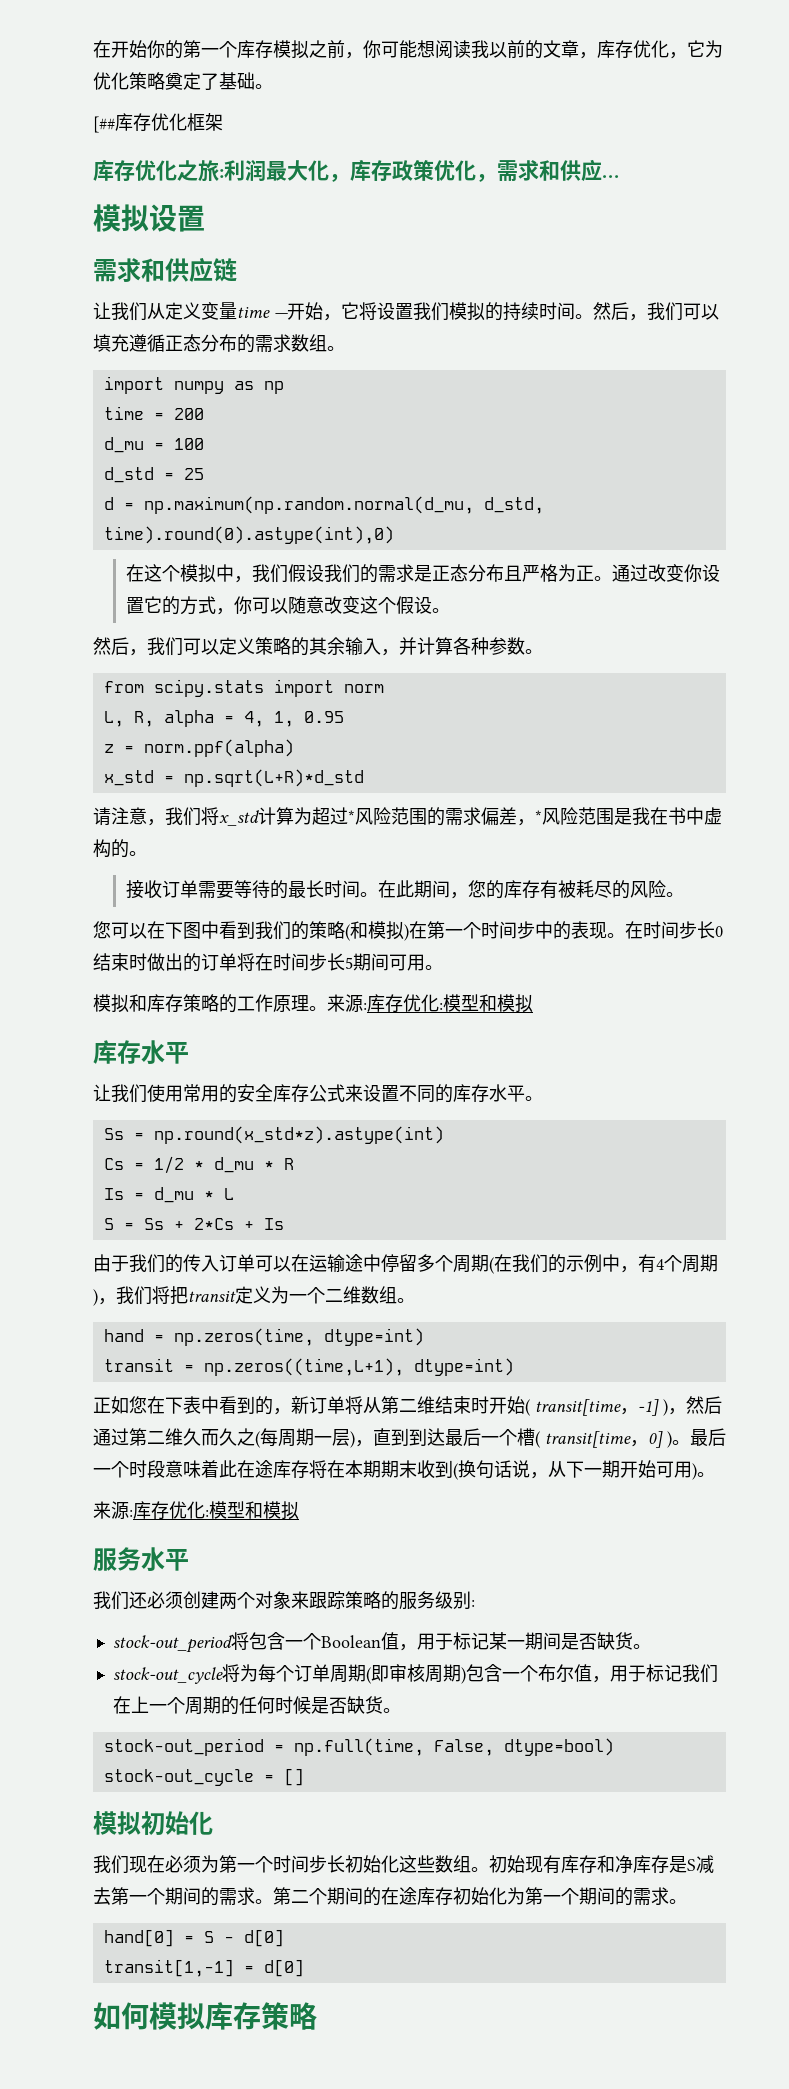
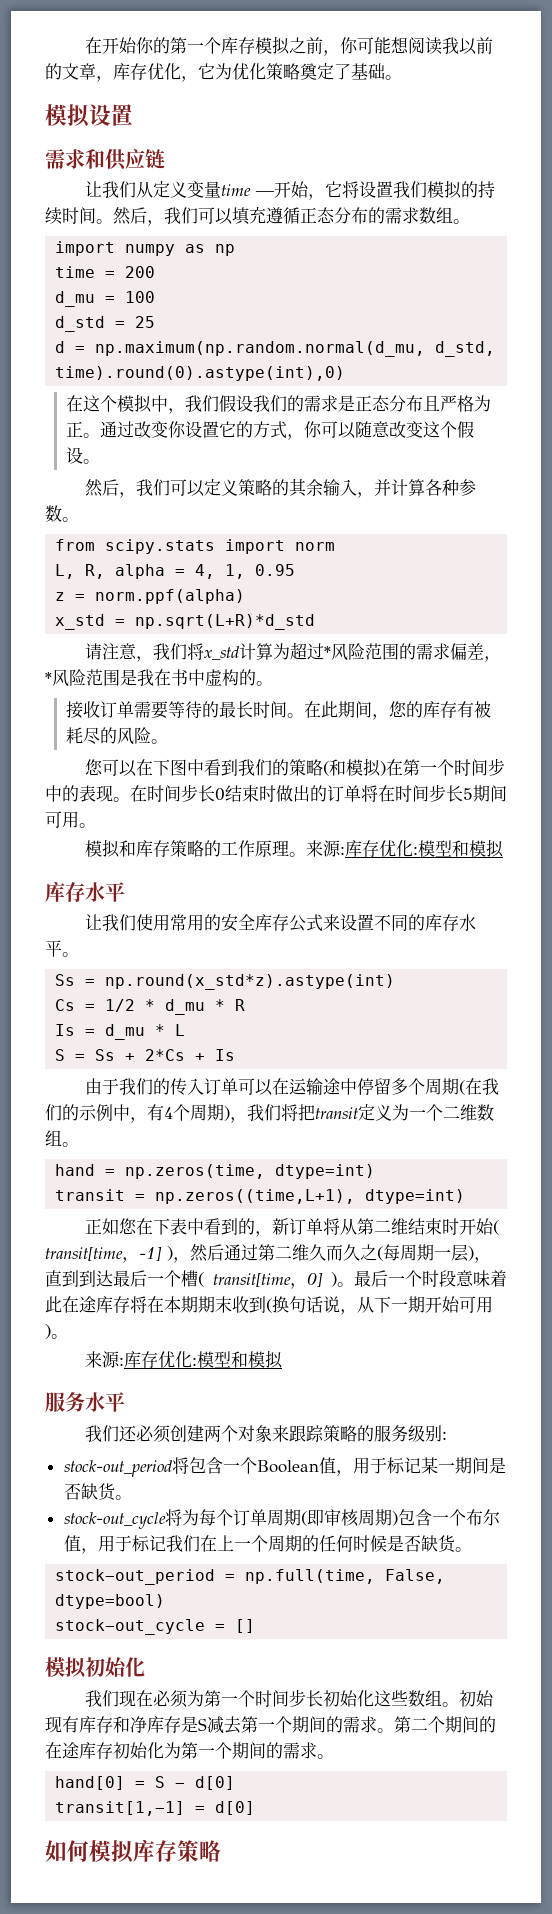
[93,113,223,133] [93,159,619,182] // [##库存优化框架 // 库存优化之旅:利润最大化，库存政策优化，需求和供应… -> (402, 77) none

